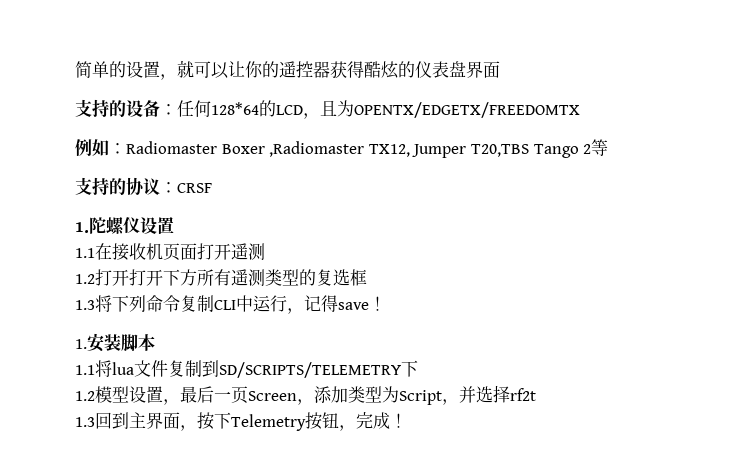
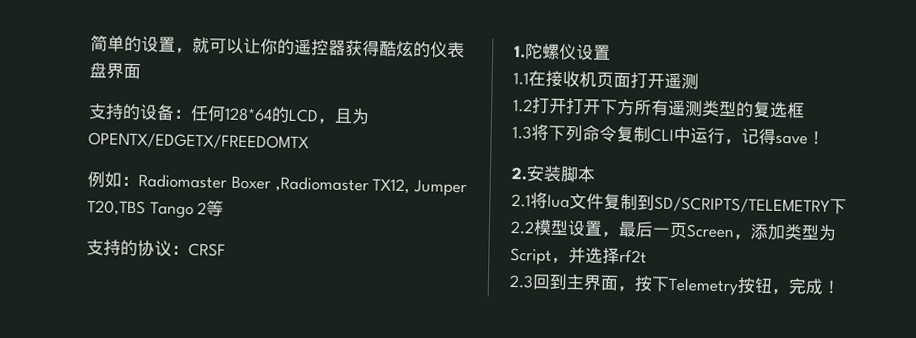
[75,339,87,349] 1. -> [511,166,528,181] 2.
[75,365,95,375] 1.1 -> [511,193,531,208] 2.1
[75,391,95,401] 1.2 -> [510,220,535,235] 2.2
[75,417,95,427] 1.3 -> [509,274,534,289] 2.3

